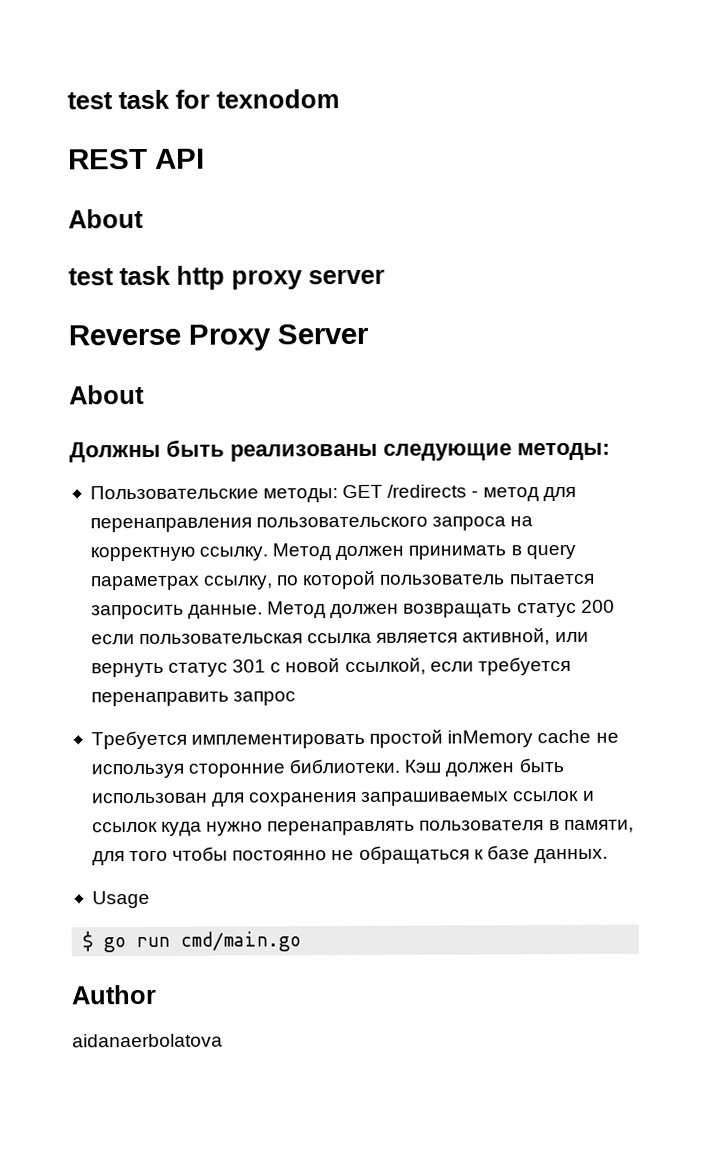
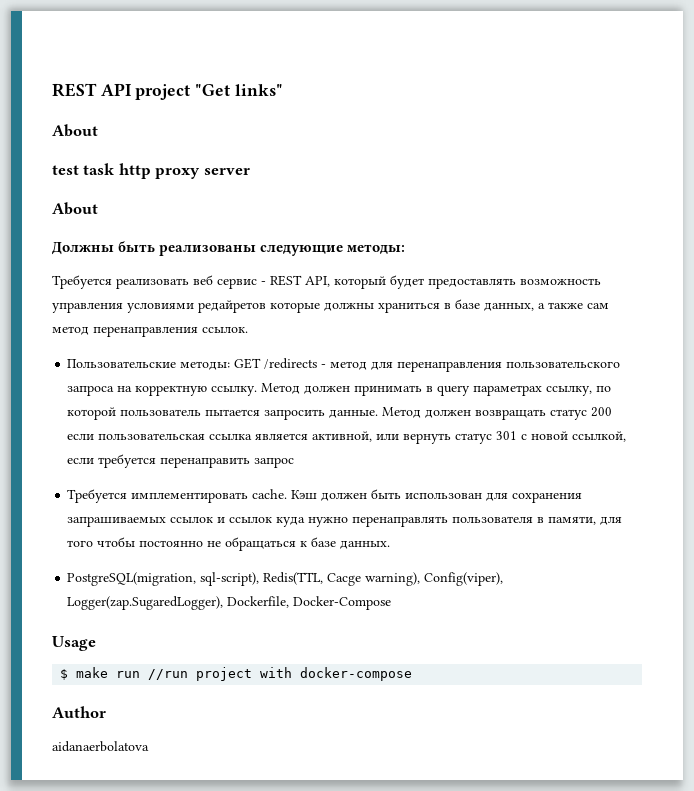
[67,89,340,110] test task for texnodom // -> (52, 90) none
(205, 158) none -> [135,84,283,100] project "Get links"
[68,323,369,351] // Reverse Proxy Server -> (250, 171) none
(610, 451) none -> [52,275,601,289] [52,299,609,313] [52,326,248,337] // Требуется реализовать веб сервис - REST API, который будет предоставлять возможность управления условиями редайретов которые должны храниться в базе данных, а также сам метод перенаправления ссылок.
[369,729,619,748] [90,758,401,779] простой inMemory cache не используя сторонние библиотеки. -> [252,489,288,499] cache.
[91,890,150,909] [82,931,302,953] Usage // $ go run cmd/main.go -> [67,572,504,586] [67,596,392,610] [52,636,96,651] [60,667,413,681] PostgreSQL(migration, sql-script), Redis(TTL, Cacge warning), Config(viper), Logger(zap.SugaredLogger), Dockerfile, Docker-Compose // Usage // $ make run //run project with docker-compose

